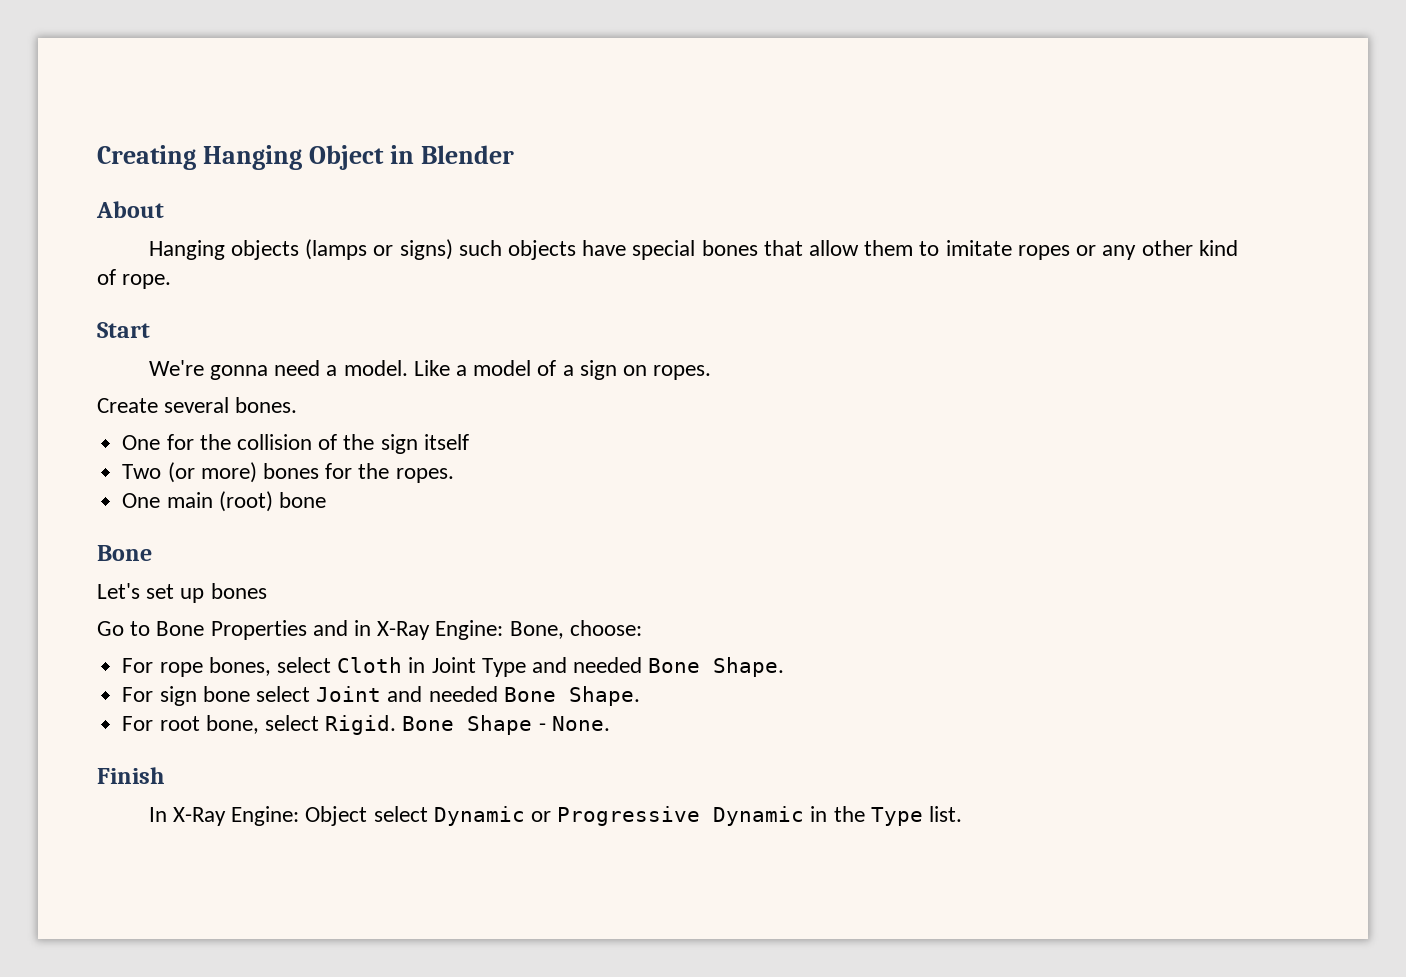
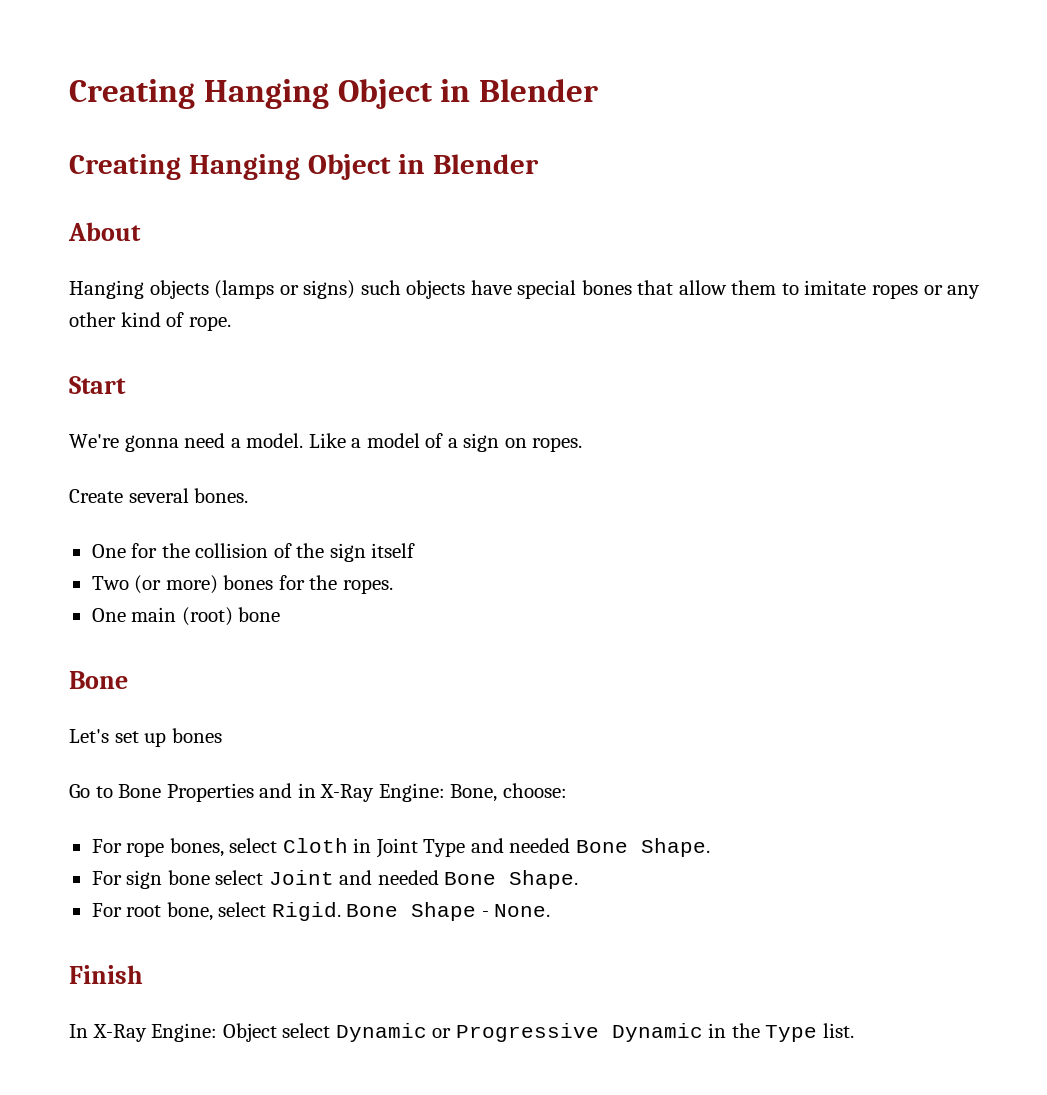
[97,145,514,170] Creating Hanging Object in Blender -> [69,79,599,109] [69,154,540,180] Creating Hanging Object in Blender // Creating Hanging Object in Blender

